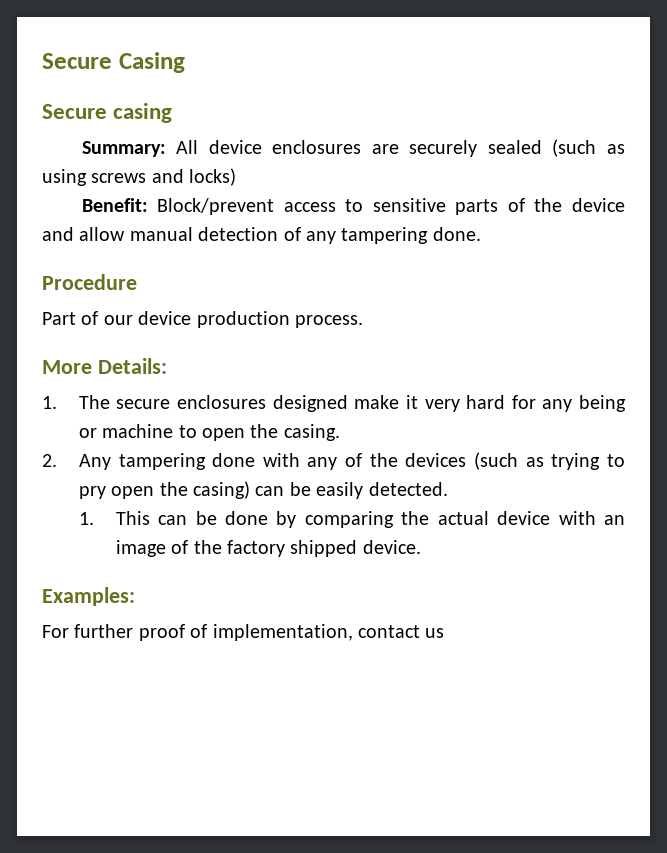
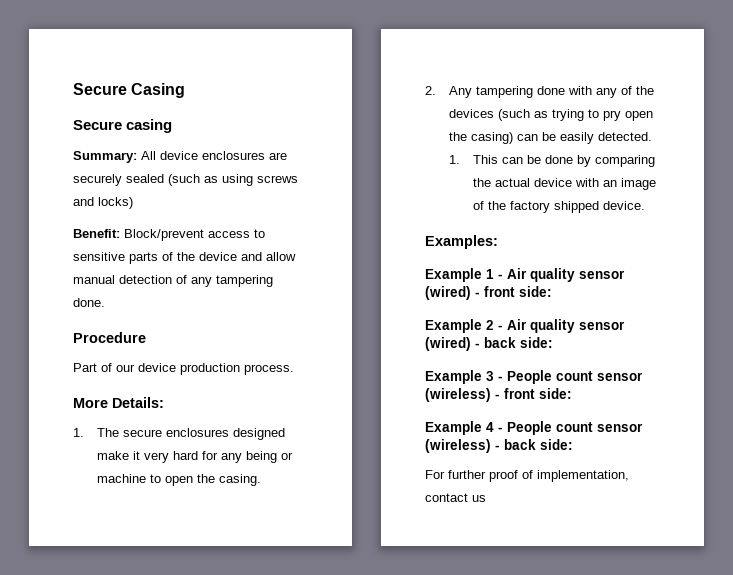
(135, 596) none -> [425,268,625,282] [425,286,552,300] [425,319,625,333] [425,337,553,351] [425,370,643,384] [425,388,572,402] [425,421,643,435] [425,439,573,453] // Example 1 - Air quality sensor (wired) - front side: // Example 2 - Air quality sensor (wired) - back side: // Example 3 - People count sensor (wireless) - front side: // Example 4 - People count sensor (wireless) - back side:

